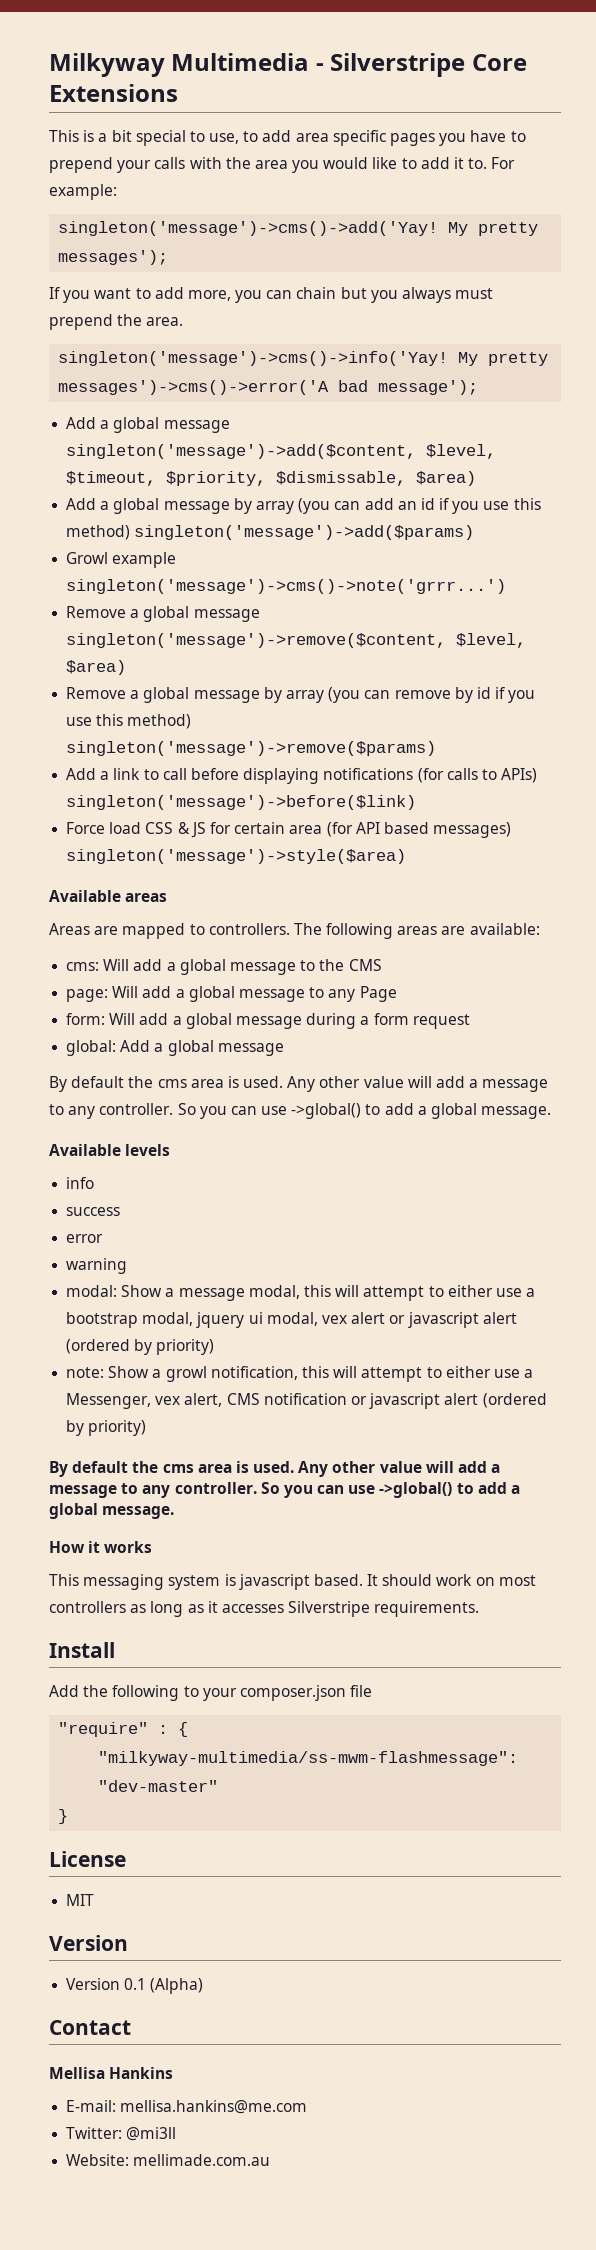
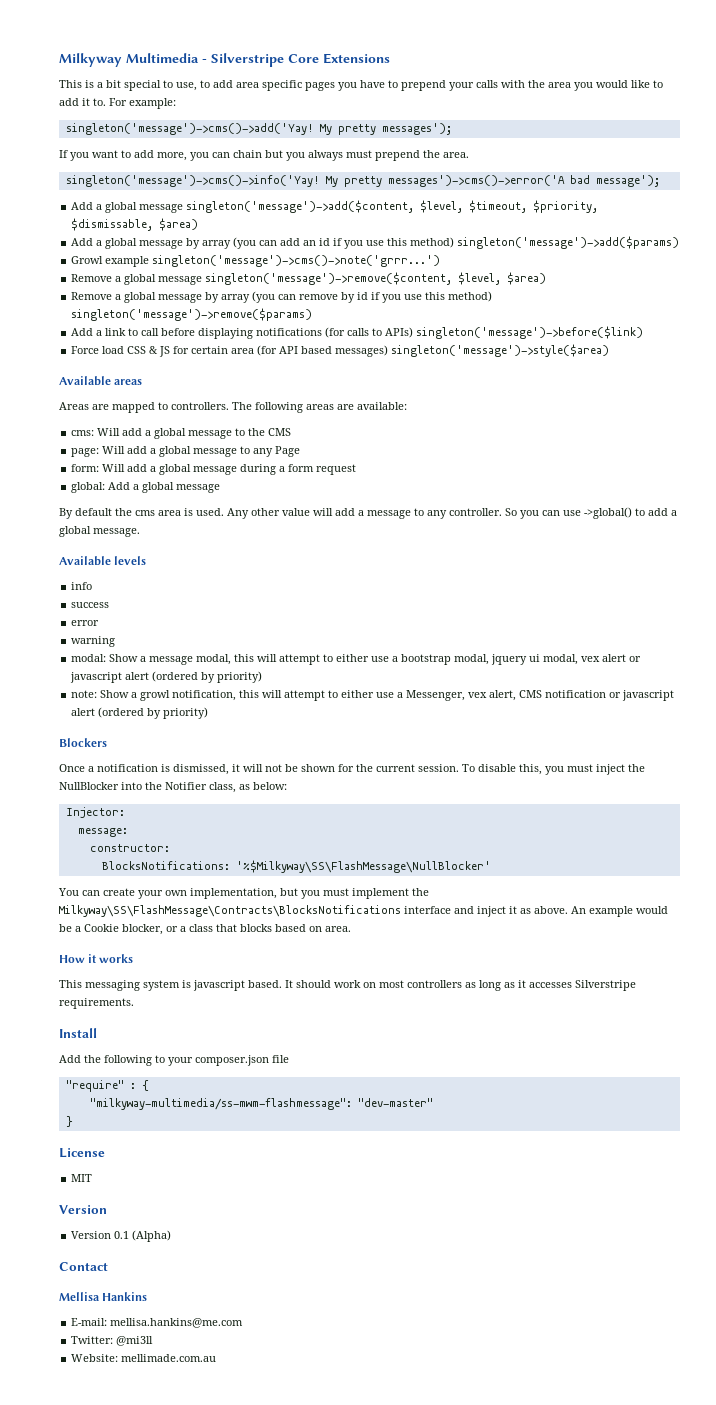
[49,1461,501,1477] [49,1482,521,1498] [49,1503,175,1519] By default the cms area is used. Any other value will add a message to any controller. So you can use ->global() to add a global message. -> [59,738,107,747] [59,764,645,775] [59,782,287,793] [65,807,125,818] [77,828,128,837] [89,844,170,852] [101,860,491,873] [58,888,429,899] [59,905,668,917] [59,924,351,935] Blockers // Once a notification is dismissed, it will not be shown for the current session. To disable this, you must inject the NullBlocker into the Notifier class, as below: // Injector: // message: // constructor: // BlocksNotifications: '%$Milkyway\SS\FlashMessage\NullBlocker' // You can create your own implementation, but you must implement the Milkyway\SS\FlashMessage\Contracts\BlocksNotifications interface and inject it as above. An example would be a Cookie blocker, or a class that blocks based on area.

